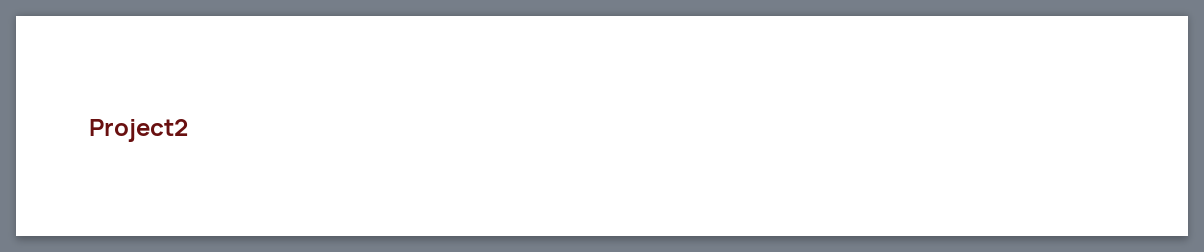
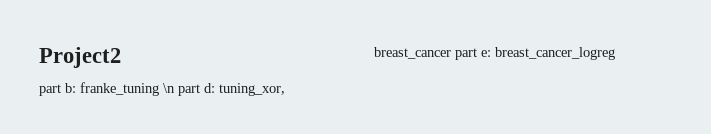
(188, 130) none -> [39,82,285,96] [374,47,615,60] // part b: franke_tuning \n part d: tuning_xor, breast_cancer part e: breast_cancer_logreg

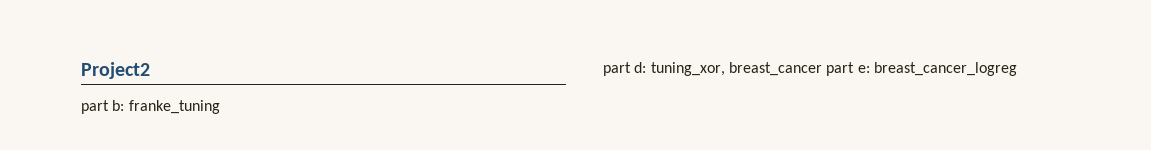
[163,83,175,93] \n -> (220, 107) //

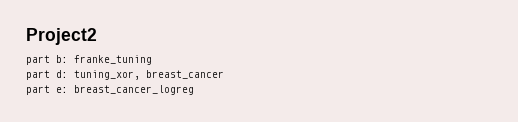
(822, 69) none -> (224, 74) //

